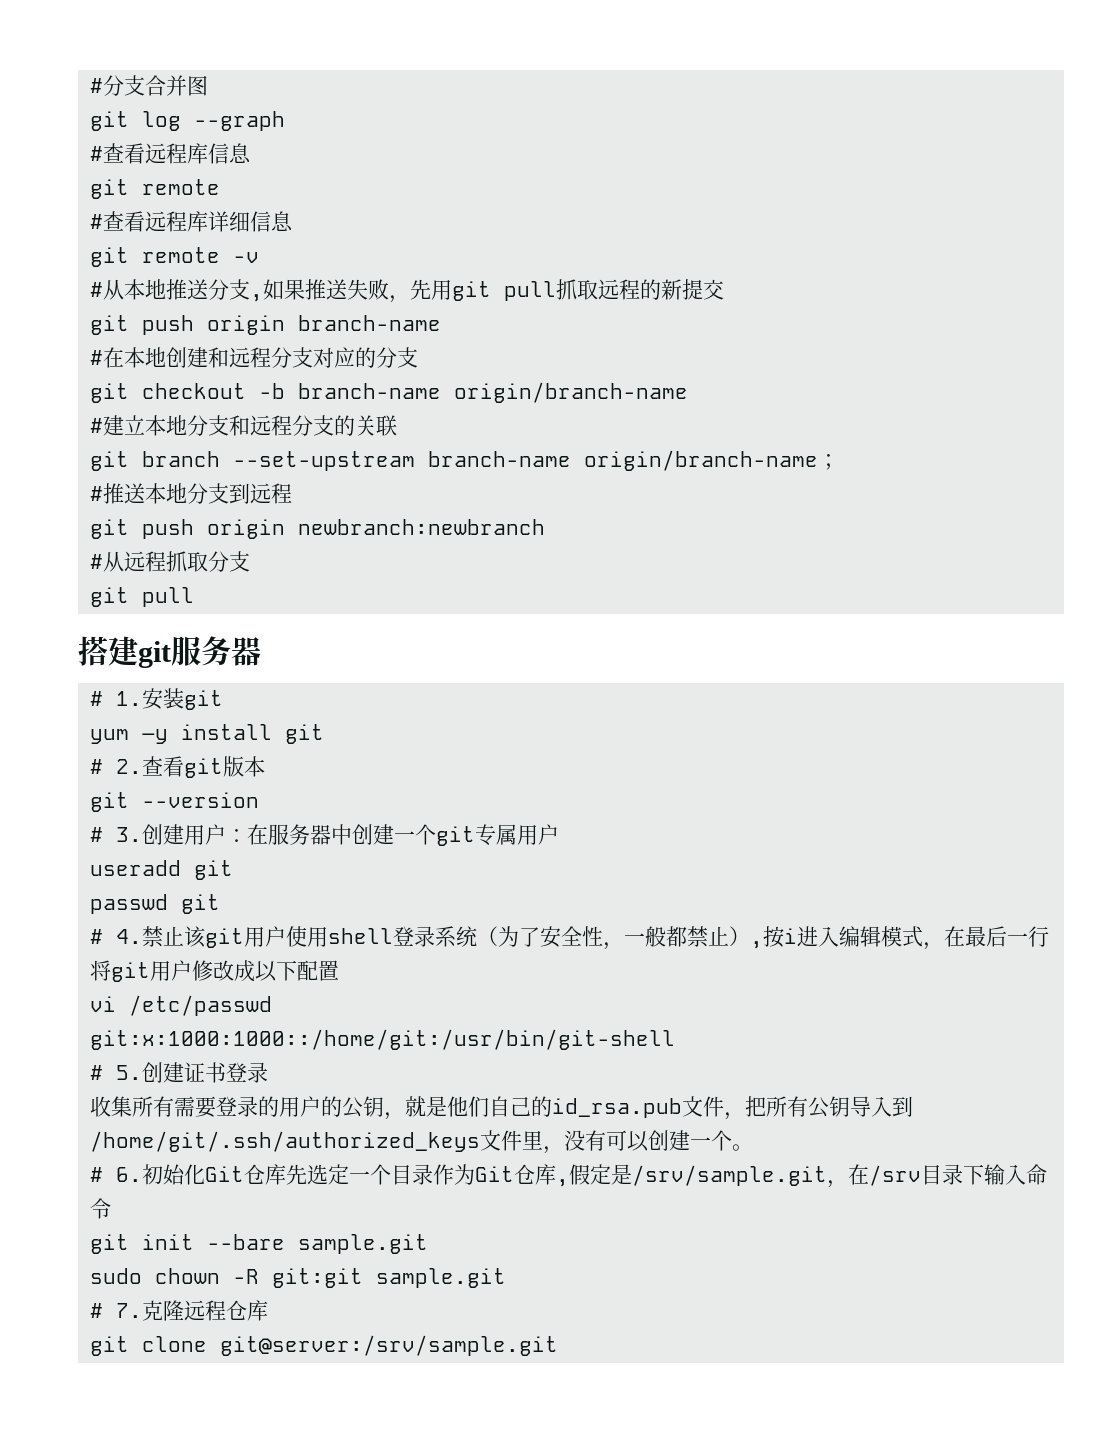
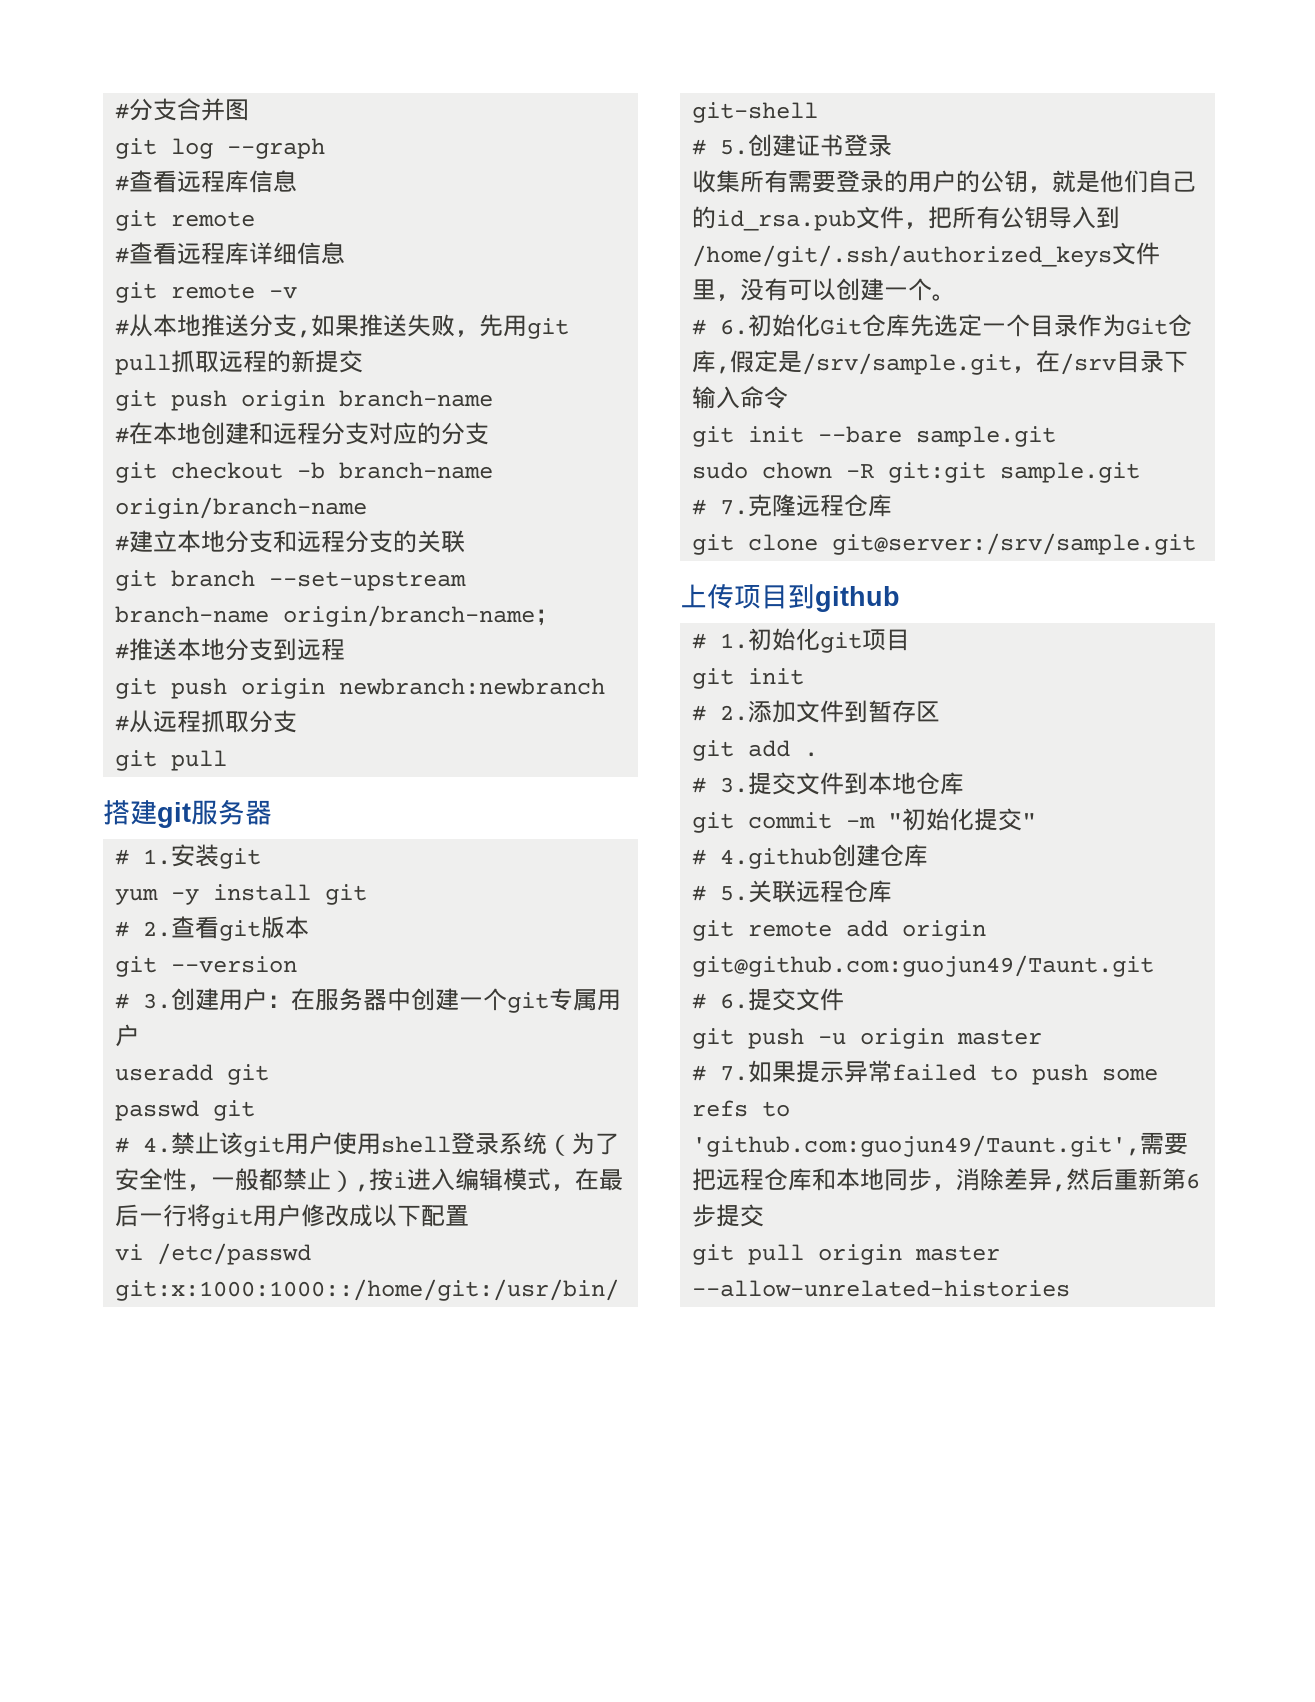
(558, 1345) none -> [680,584,900,612] [692,628,910,653] [692,668,804,689] [692,700,940,723] [692,740,818,761] [692,772,964,795] [692,808,1036,833] [692,844,928,869] [692,880,892,903] [692,920,986,941] [692,955,1154,977] [692,988,844,1011] [692,1028,1042,1049] [692,1060,1158,1085] [692,1100,790,1117] [692,1132,1188,1157] [692,1168,1200,1192] [692,1204,764,1227] [692,1244,1000,1265] [692,1280,1070,1297] // 上传项目到github // # 1.初始化git项目 // git init // # 2.添加文件到暂存区 // git add . // # 3.提交文件到本地仓库 // git commit -m "初始化提交" // # 4.github创建仓库 // # 5.关联远程仓库 // git remote add origin git@github.com:guojun49/Taunt.git // # 6.提交文件 // git push -u origin master // # 7.如果提示异常failed to push some refs to 'github.com:guojun49/Taunt.git',需要把远程仓库和本地同步，消除差异,然后重新第6步提交 // git pull origin master --allow-unrelated-histories

